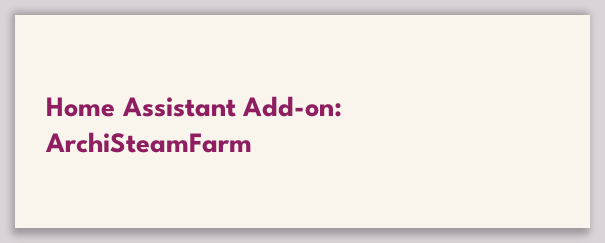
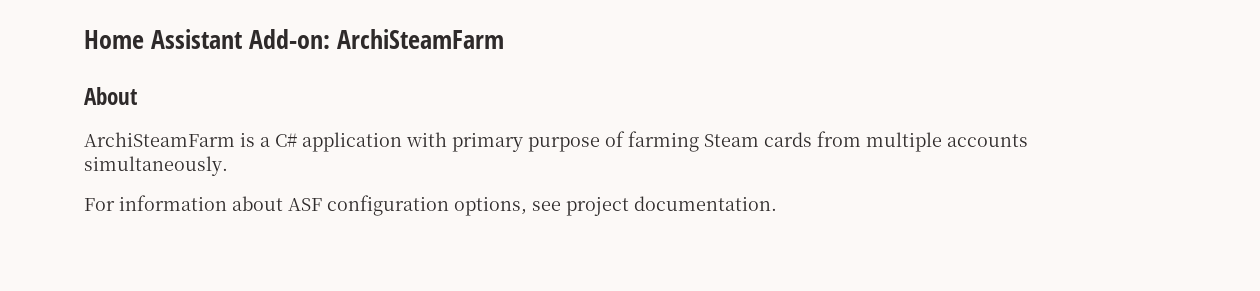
(252, 142) none -> [84,87,137,105] [84,131,1028,152] [84,156,228,176] [84,195,777,216] // About // ArchiSteamFarm is a C# application with primary purpose of farming Steam cards from multiple accounts simultaneously. // For information about ASF configuration options, see project documentation.

